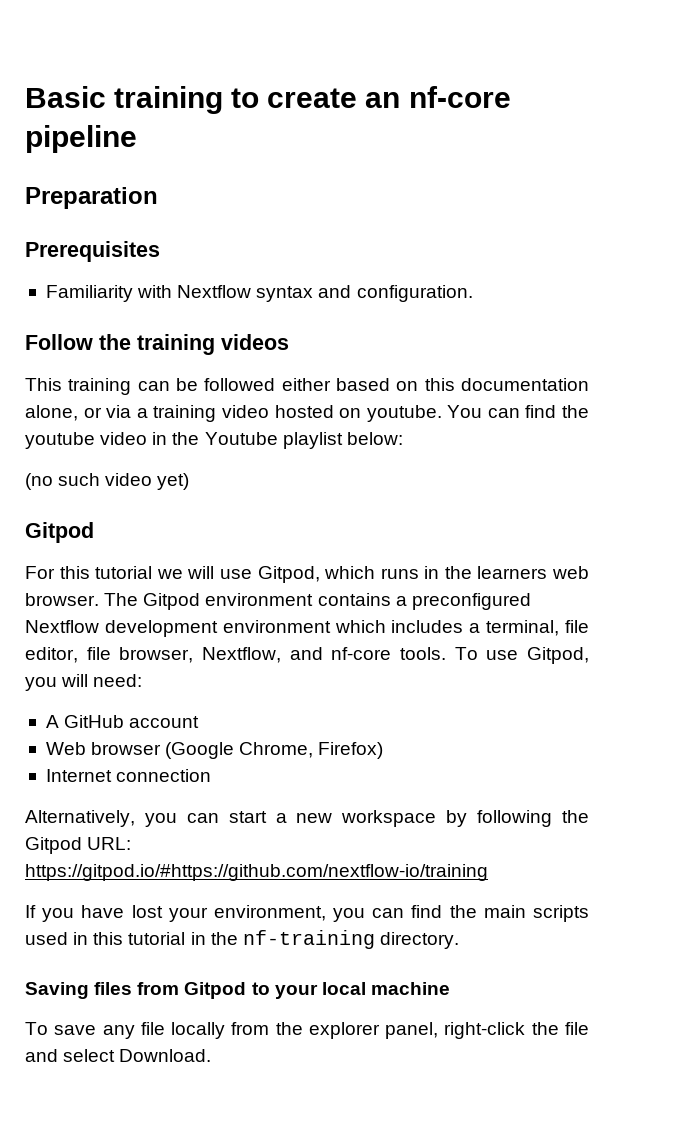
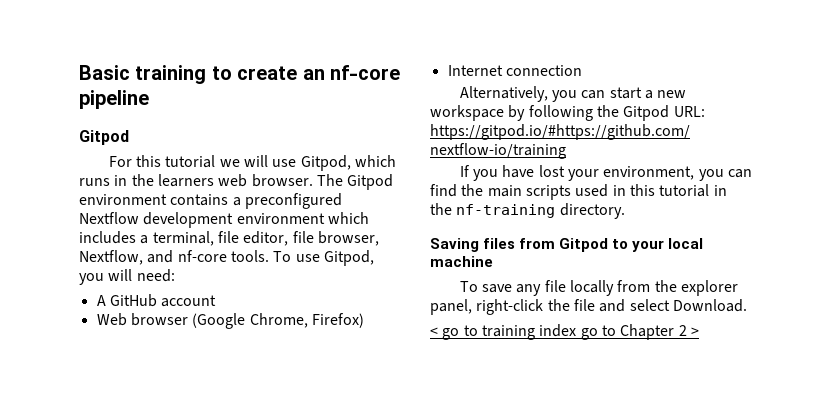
[25,187,158,209] [25,241,160,262] [45,285,473,302] [25,334,289,355] [25,378,589,395] [25,405,589,422] [25,432,403,449] [25,473,190,490] // Preparation // Prerequisites // Familiarity with Nextflow syntax and configuration. // Follow the training videos // This training can be followed either based on this documentation alone, or via a training video hosted on youtube. You can find the youtube video in the Youtube playlist below: // (no such video yet) -> (149, 99) none
(212, 1055) none -> [430,324,699,340] // < go to training index go to Chapter 2 >

